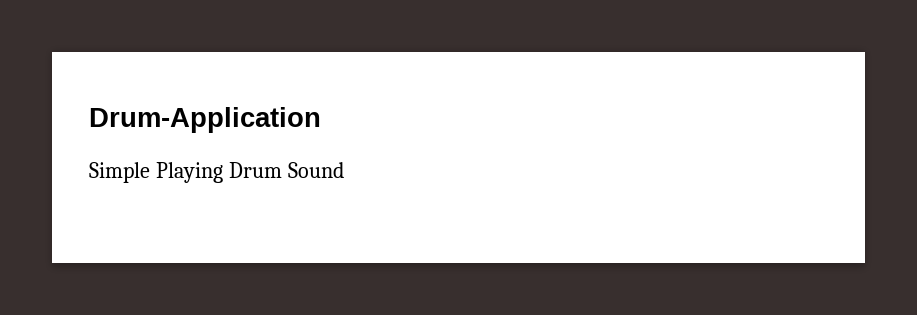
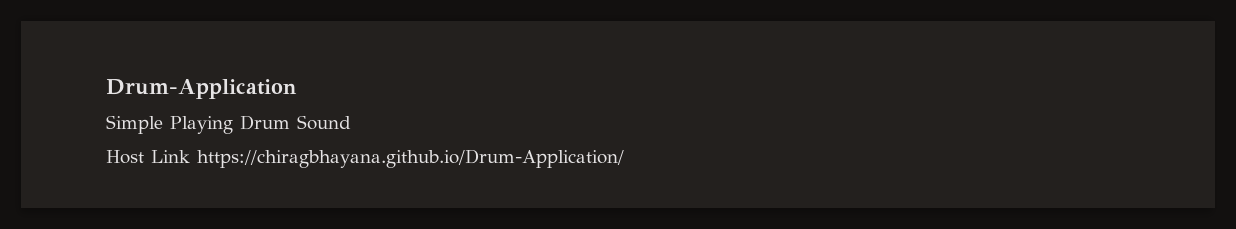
(344, 170) none -> [106,149,624,168] // Host Link https://chiragbhayana.github.io/Drum-Application/

